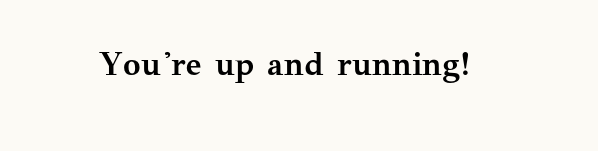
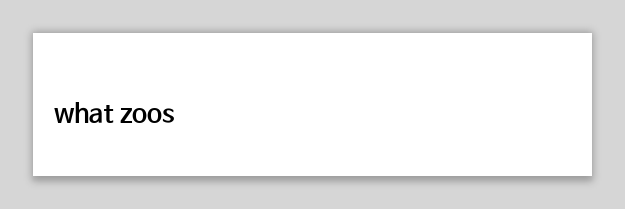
[99,51,471,83] You're up and running! -> [54,102,174,123] what zoos

